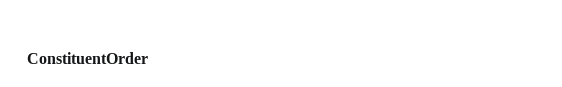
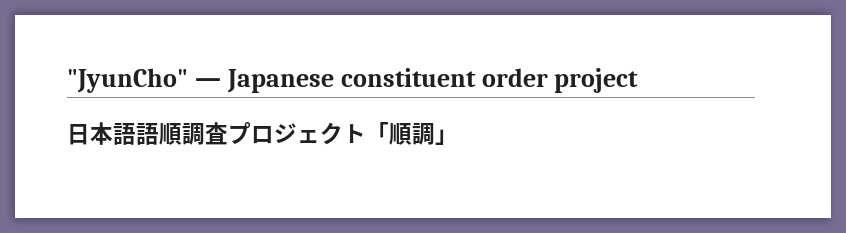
[27,52,148,64] ConstituentOrder -> [67,68,639,93] [67,122,458,145] "JyunCho" — Japanese constituent order project // 日本語語順調査プロジェクト「順調」

